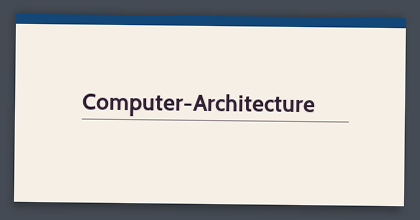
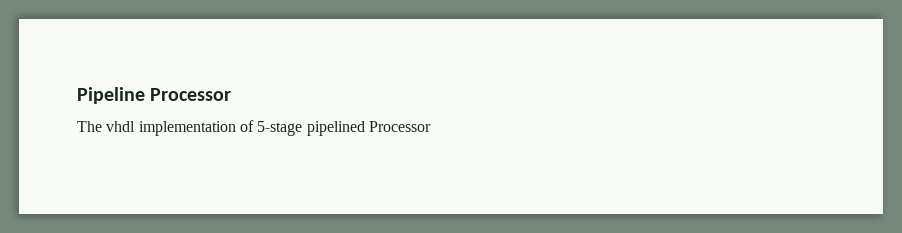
[81,92,316,119] Computer-Architecture -> [77,87,232,104] [77,120,431,136] Pipeline Processor // The vhdl implementation of 5-stage pipelined Processor

